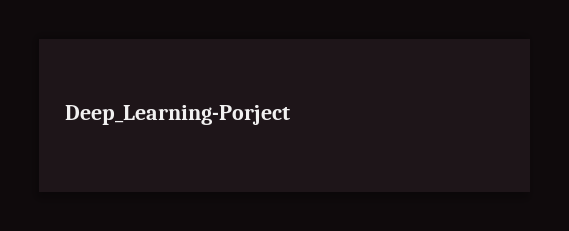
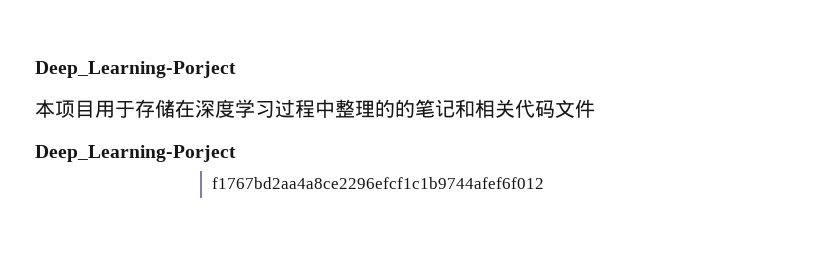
[65,105,290,125] Deep_Learning-Porject -> [35,61,236,78] [35,99,595,118] [35,145,236,162] [211,177,544,189] Deep_Learning-Porject // 本项目用于存储在深度学习过程中整理的的笔记和相关代码文件 // Deep_Learning-Porject // f1767bd2aa4a8ce2296efcf1c1b9744afef6f012

